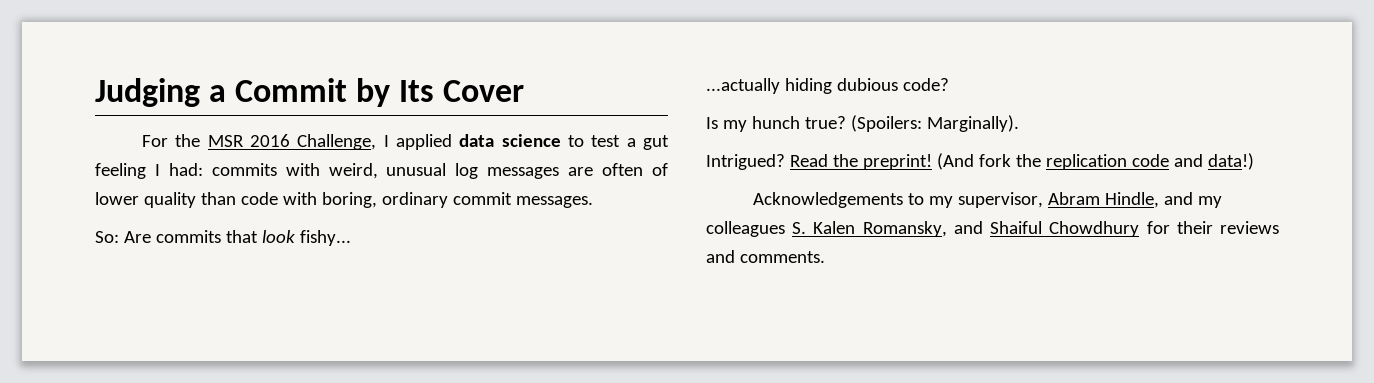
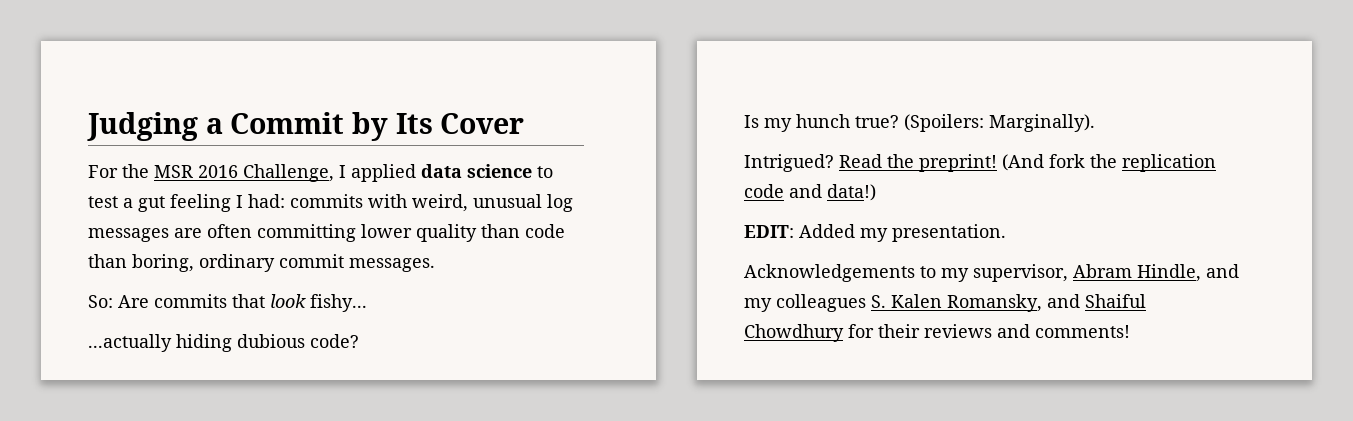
[651,163,668,176] of -> [257,224,356,242] committing
[282,192,317,205] with -> [88,254,127,268] than
(1254, 161) none -> [744,224,1006,242] // EDIT: Added my presentation.
[739,251,825,263] comments. -> [1035,325,1130,338] comments!

